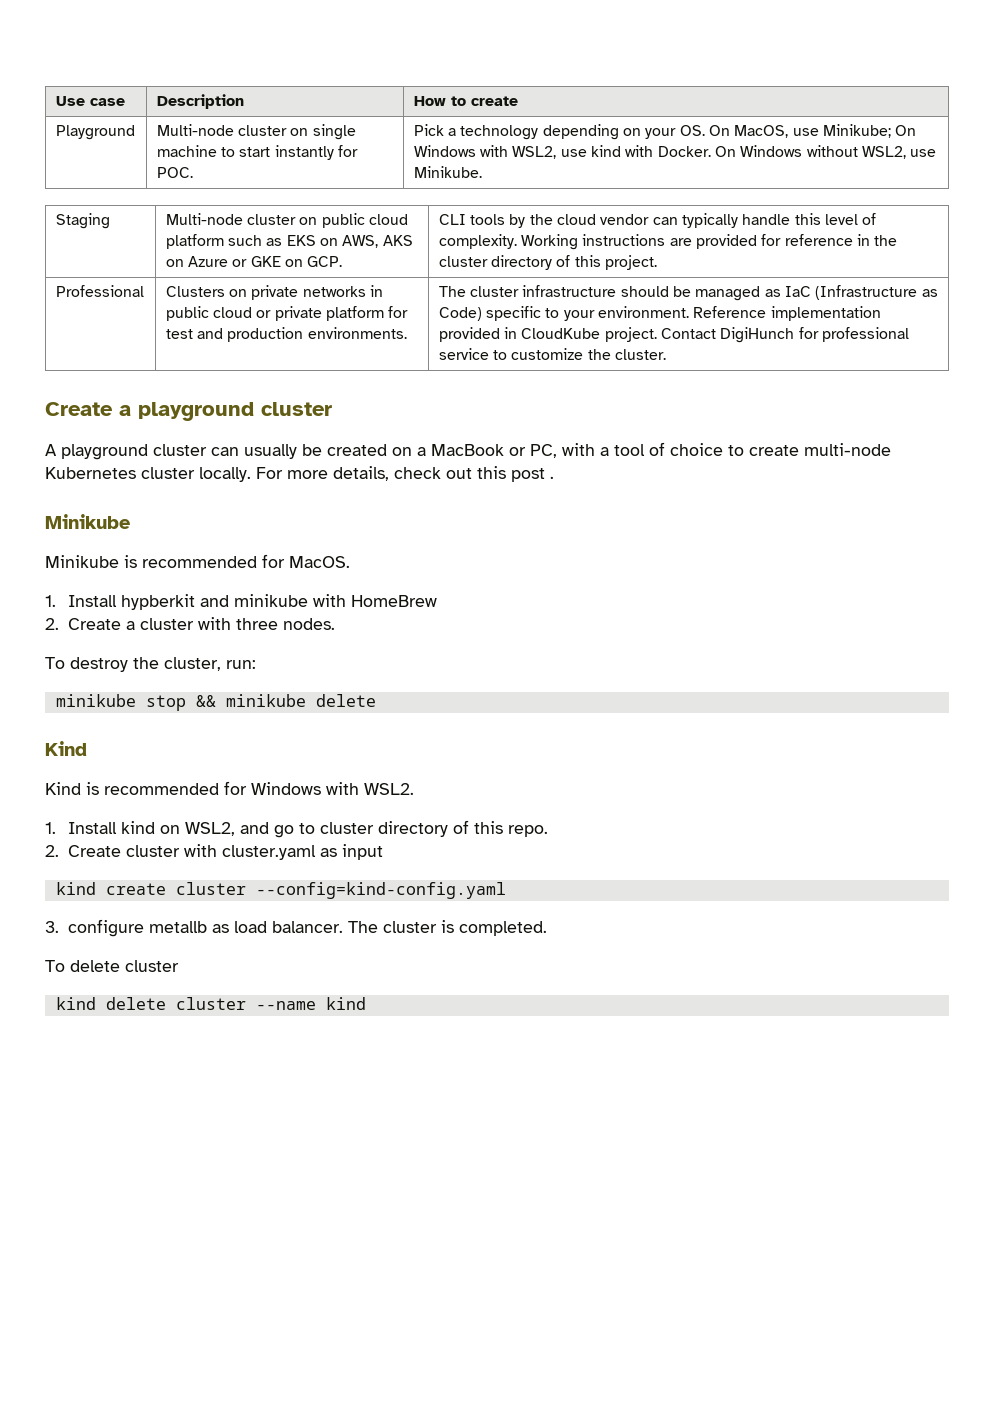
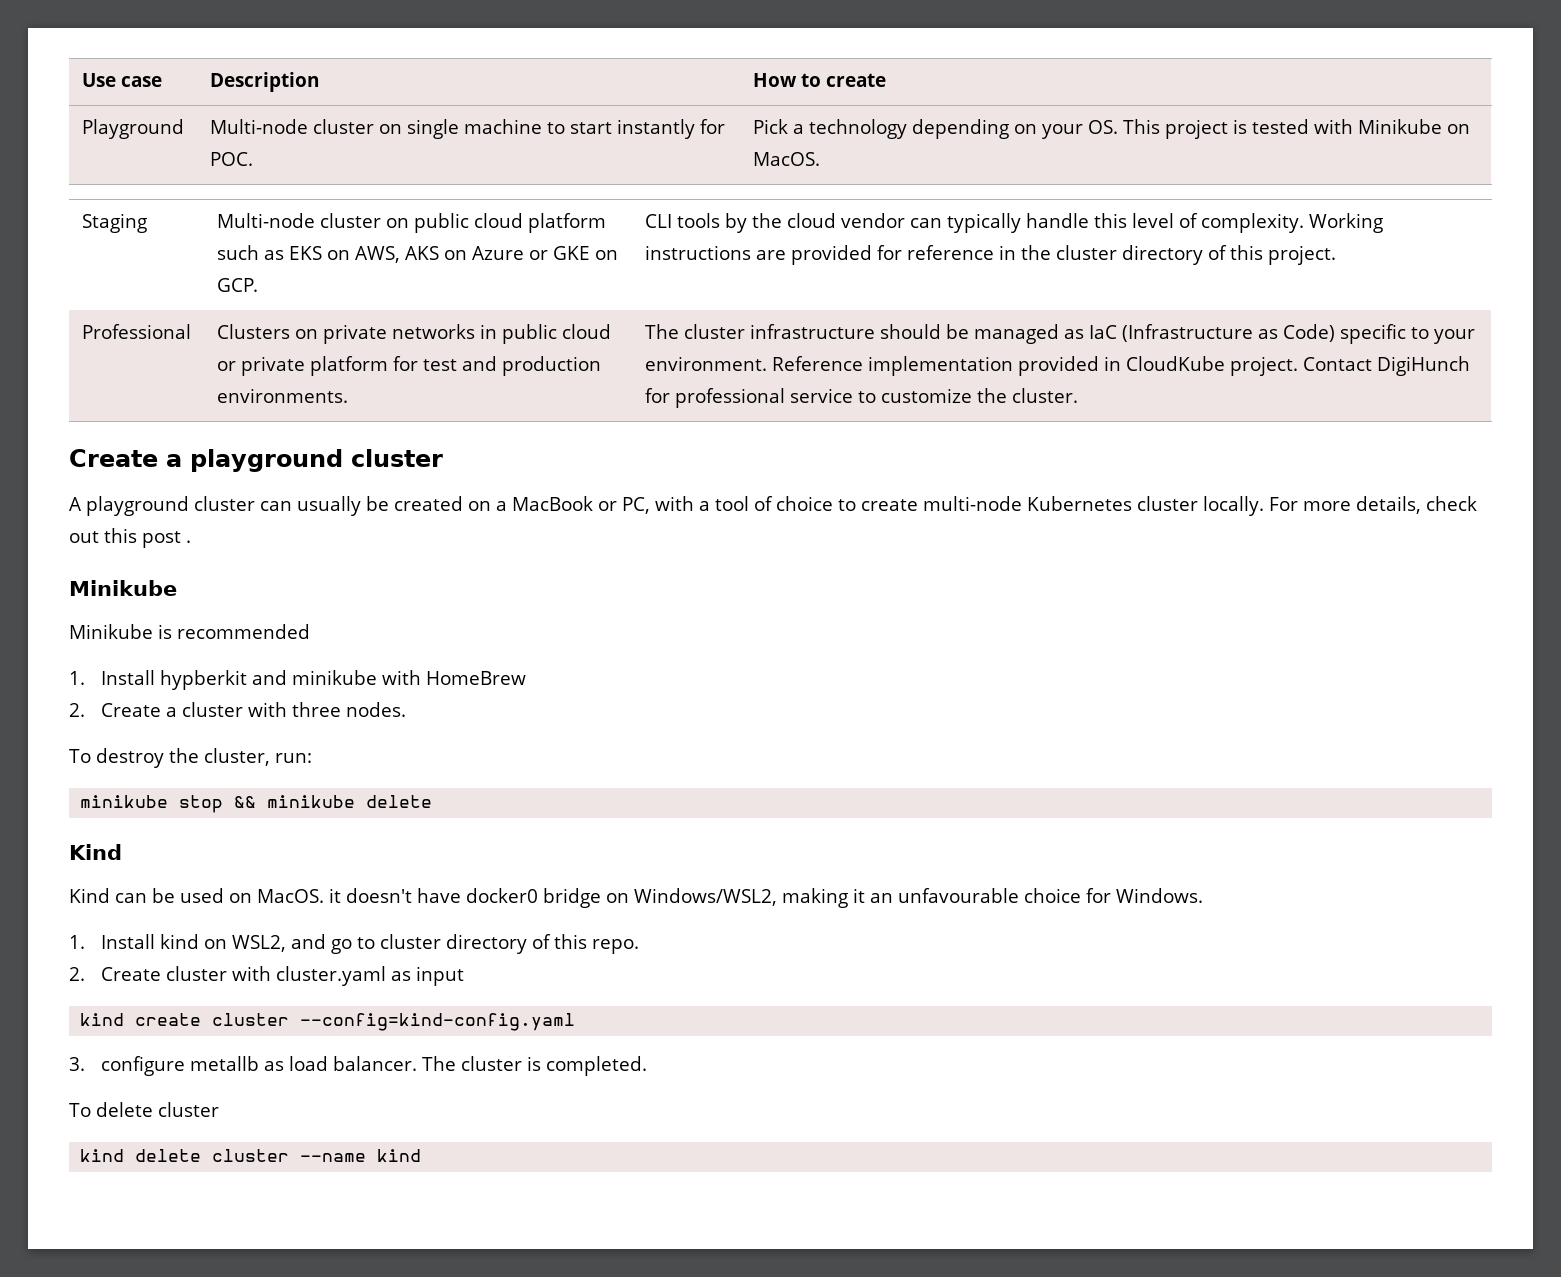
[708,124,917,138] [413,145,937,159] [413,166,482,178] On MacOS, use Minikube; On Windows with WSL2, use kind with Docker. On Windows without WSL2, use Minikube. -> [1122,119,1470,139] [752,152,820,166] This project is tested with Minikube on MacOS.
[262,554,350,568] for MacOS. -> (310, 631) none
[86,781,414,795] is recommended for Windows with WSL2. -> [115,888,1203,908] can be used on MacOS. it doesn't have docker0 bridge on Windows/WSL2, making it an unfavourable choice for Windows.

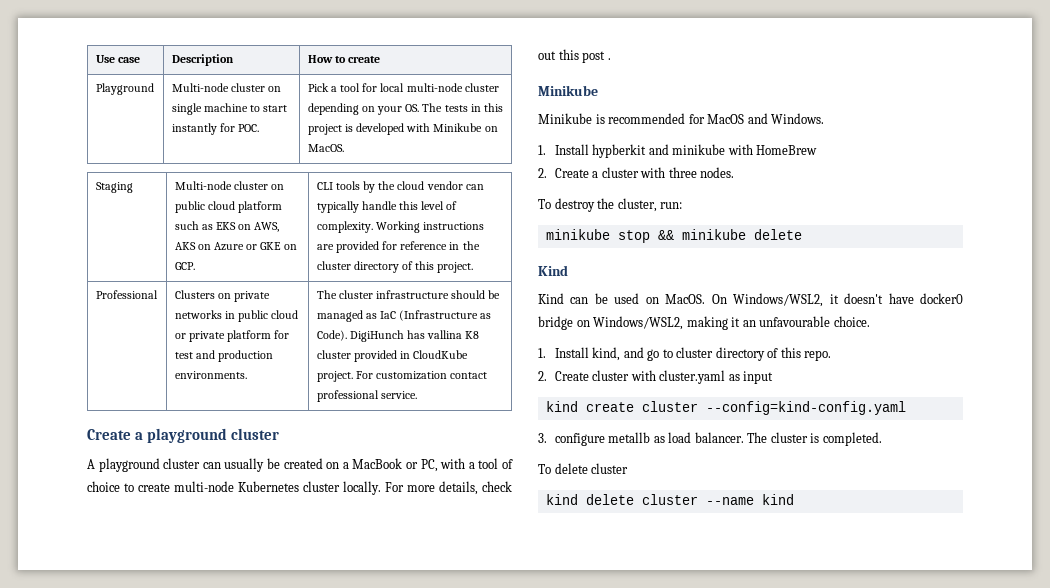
[808,119,1160,139] technology depending on your OS. This -> [340,83,499,92] [307,103,503,115] tool for local multi-node cluster depending on your OS. The tests in this
[1251,119,1309,134] tested -> [356,123,405,135] developed
[1282,324,1475,344] [644,356,1470,376] [644,388,1078,408] Code) specific to your environment. Reference implementation provided in CloudKube project. Contact DigiHunch for professional service to customize the cluster. -> [316,330,480,342] [316,350,469,362] [316,371,488,382] [316,390,418,402] Code). DigiHunch has vallina K8 cluster provided in CloudKube project. For customization contact professional service.
(310, 631) none -> [688,113,825,124] for MacOS and Windows.
(324, 896) none -> [711,293,824,307] On Windows/WSL2,
[1024,888,1203,903] [69,934,287,952] choice for Windows. // 1. Install kind on WSL2, -> [833,316,870,327] [538,347,621,361] choice. // 1. Install kind,

